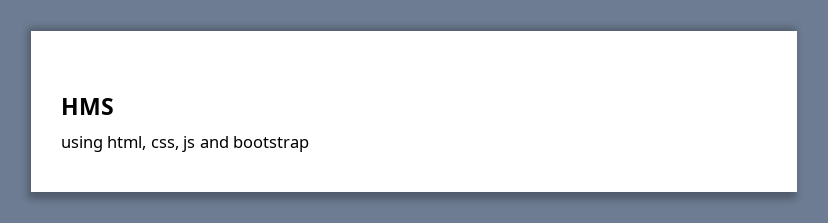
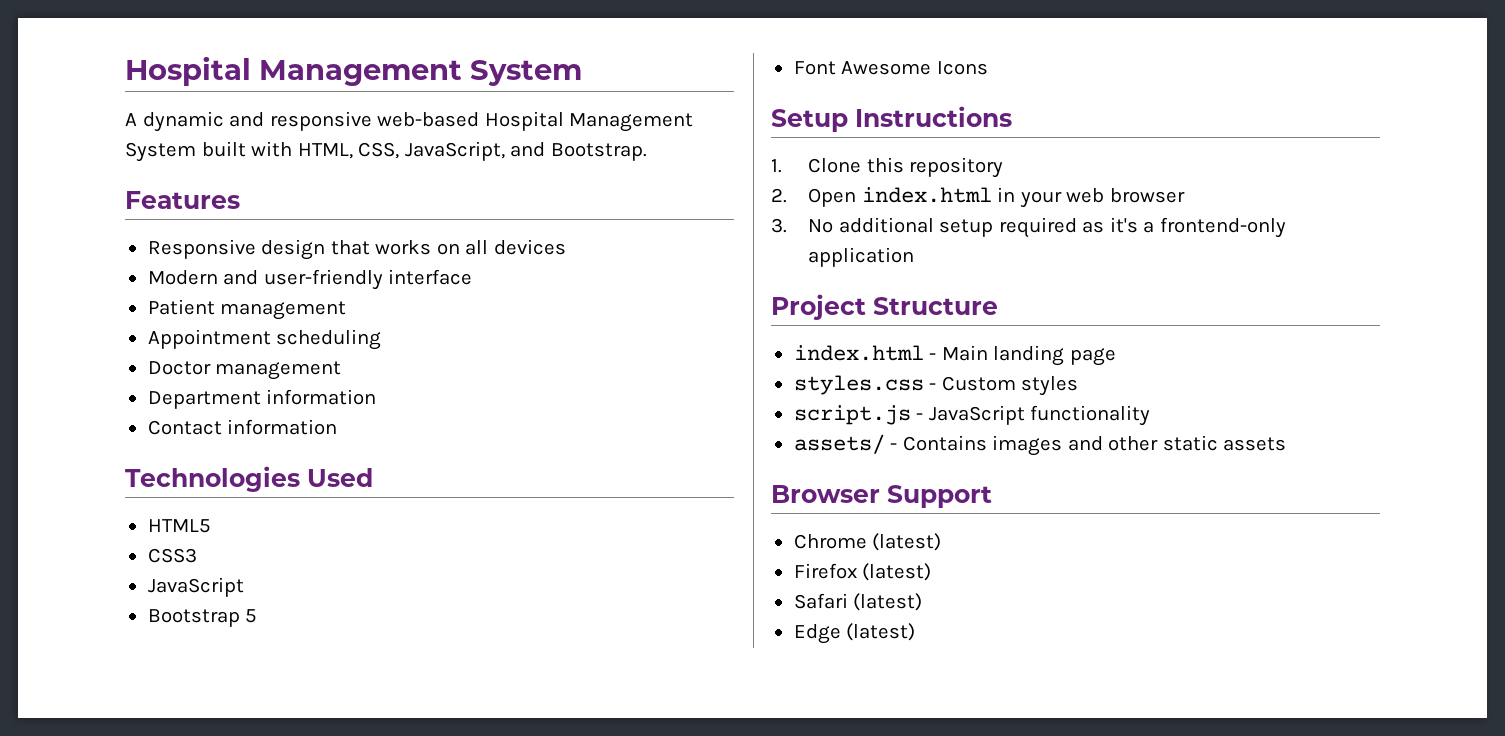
[61,98,114,115] [61,136,310,152] HMS // using html, css, js and bootstrap -> [125,56,582,86] [125,111,694,132] [125,141,647,162] [125,191,240,209] [147,239,566,260] [147,269,473,290] [147,299,347,320] [147,329,382,350] [147,361,342,380] [147,389,377,409] [147,419,338,435] [125,466,373,492] [147,519,211,533] [147,548,197,563] [147,577,244,597] [147,609,258,627] [793,61,988,75] [771,106,1012,132] [771,157,1004,178] [771,187,1185,208] [771,217,1287,238] [808,247,915,267] [771,294,998,320] [793,345,1116,366] [793,375,1079,396] [793,405,1151,426] [793,434,1287,456] [771,485,992,508] [793,533,942,551] [793,563,932,581] [793,593,923,611] [793,623,916,644] Hospital Management System // A dynamic and responsive web-based Hospital Management System built with HTML, CSS, JavaScript, and Bootstrap. // Features // Responsive design that works on all devices // Modern and user-friendly interface // Patient management // Appointment scheduling // Doctor management // Department information // Contact information // Technologies Used // HTML5 // CSS3 // JavaScript // Bootstrap 5 // Font Awesome Icons // Setup Instructions // 1. Clone this repository // 2. Open index.html in your web browser // 3. No additional setup required as it's a frontend-only application // Project Structure // index.html - Main landing page // styles.css - Custom styles // script.js - JavaScript functionality // assets/ - Contains images and other static assets // Browser Support // Chrome (latest) // Firefox (latest) // Safari (latest) // Edge (latest)

